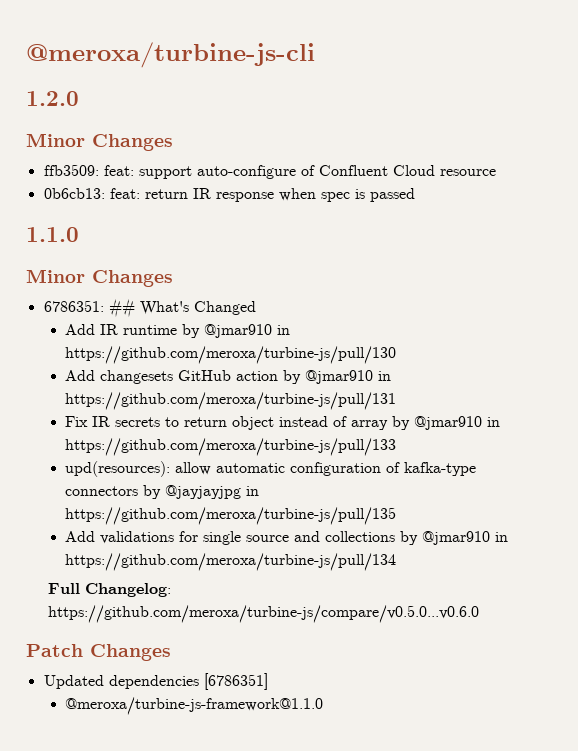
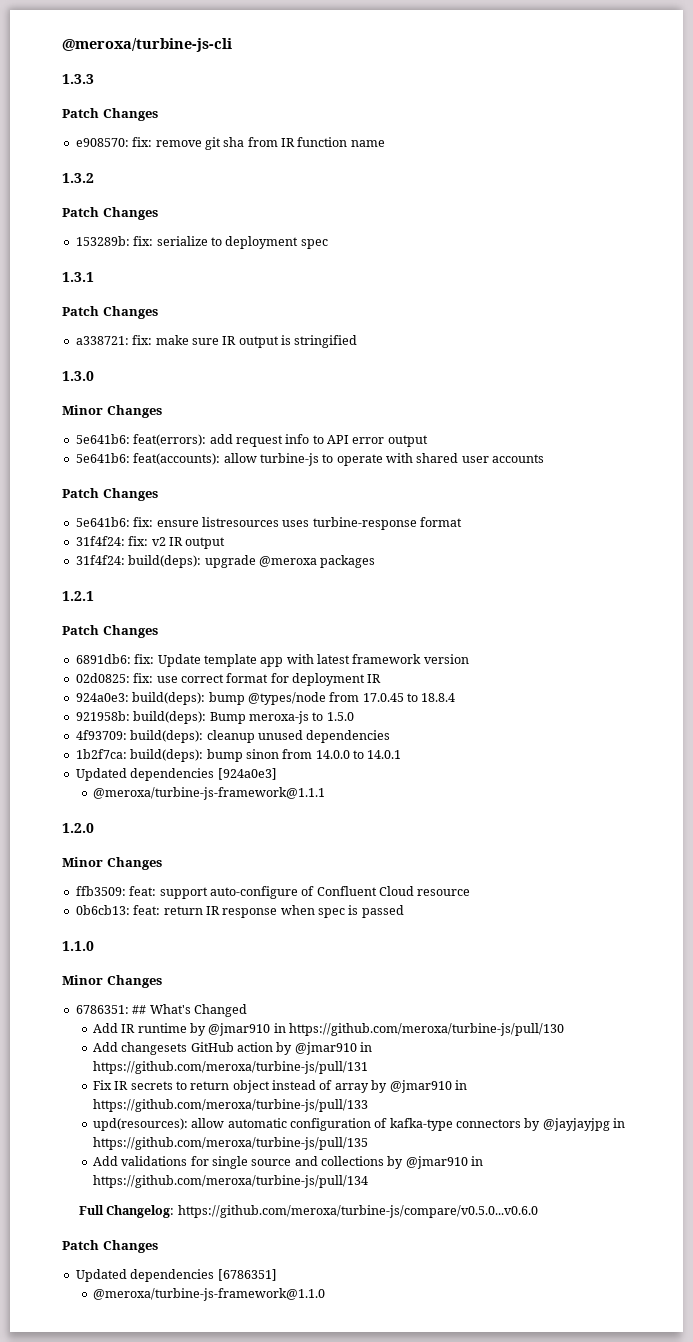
(315, 55) none -> [62,74,94,84] [62,108,158,121] [75,137,385,150] [62,173,94,183] [62,207,158,220] [75,236,328,249] [62,272,94,282] [62,306,158,319] [75,335,358,348] [62,371,94,381] [62,405,162,418] [75,434,428,447] [75,453,545,466] [62,488,158,501] [75,517,462,530] [75,536,226,549] [75,555,376,568] [62,591,94,601] [62,625,158,638] [75,654,469,667] [75,673,382,686] [75,692,456,705] [75,711,354,724] [75,730,391,743] [75,749,402,762] [75,768,277,781] [92,787,325,800] // 1.3.3 // Patch Changes // e908570: fix: remove git sha from IR function name // 1.3.2 // Patch Changes // 153289b: fix: serialize to deployment spec // 1.3.1 // Patch Changes // a338721: fix: make sure IR output is stringified // 1.3.0 // Minor Changes // 5e641b6: feat(errors): add request info to API error output // 5e641b6: feat(accounts): allow turbine-js to operate with shared user accounts // Patch Changes // 5e641b6: fix: ensure listresources uses turbine-response format // 31f4f24: fix: v2 IR output // 31f4f24: build(deps): upgrade @meroxa packages // 1.2.1 // Patch Changes // 6891db6: fix: Update template app with latest framework version // 02d0825: fix: use correct format for deployment IR // 924a0e3: build(deps): bump @types/node from 17.0.45 to 18.8.4 // 921958b: build(deps): Bump meroxa-js to 1.5.0 // 4f93709: build(deps): cleanup unused dependencies // 1b2f7ca: build(deps): bump sinon from 14.0.0 to 14.0.1 // Updated dependencies [924a0e3] // @meroxa/turbine-js-framework@1.1.1

